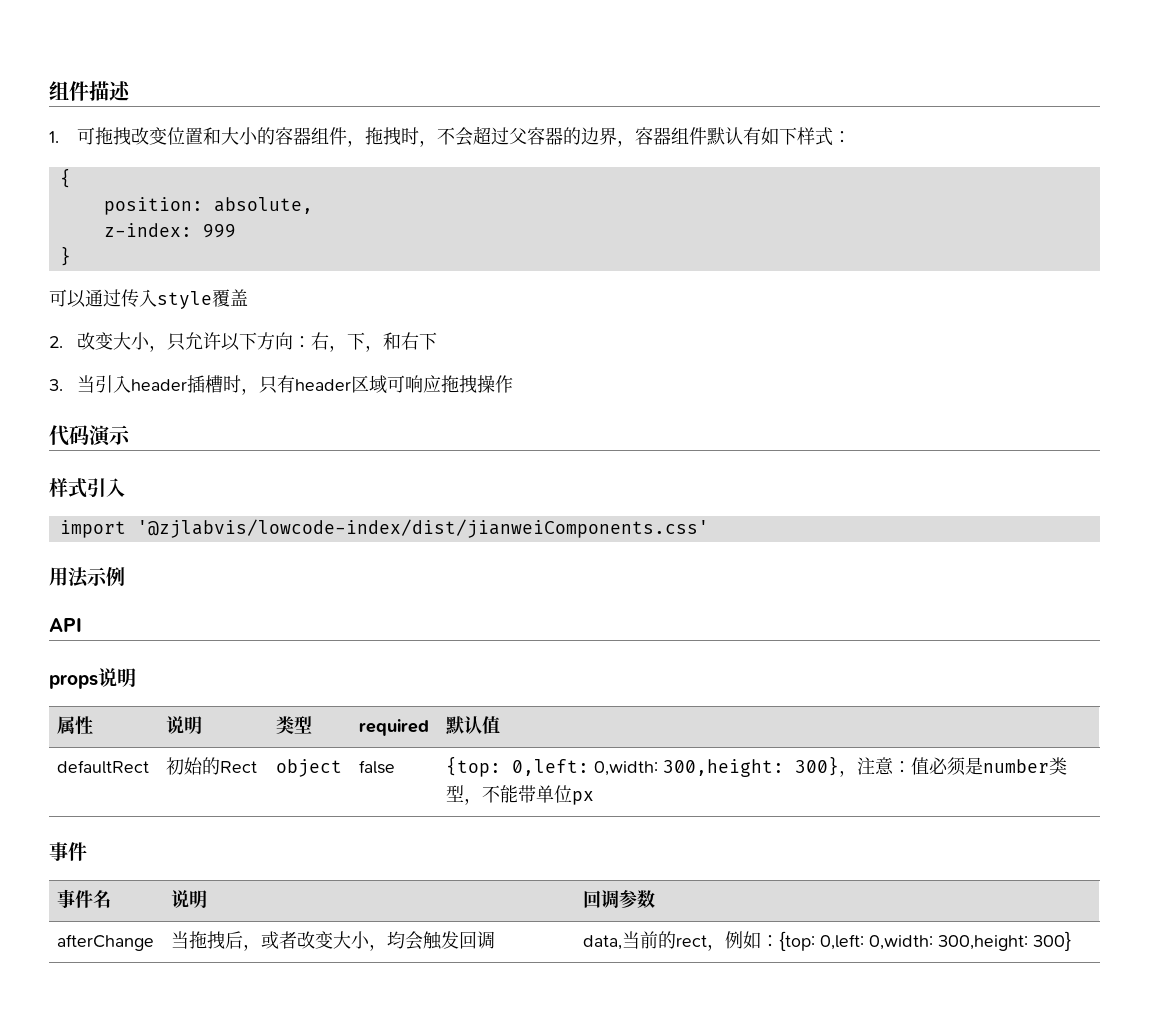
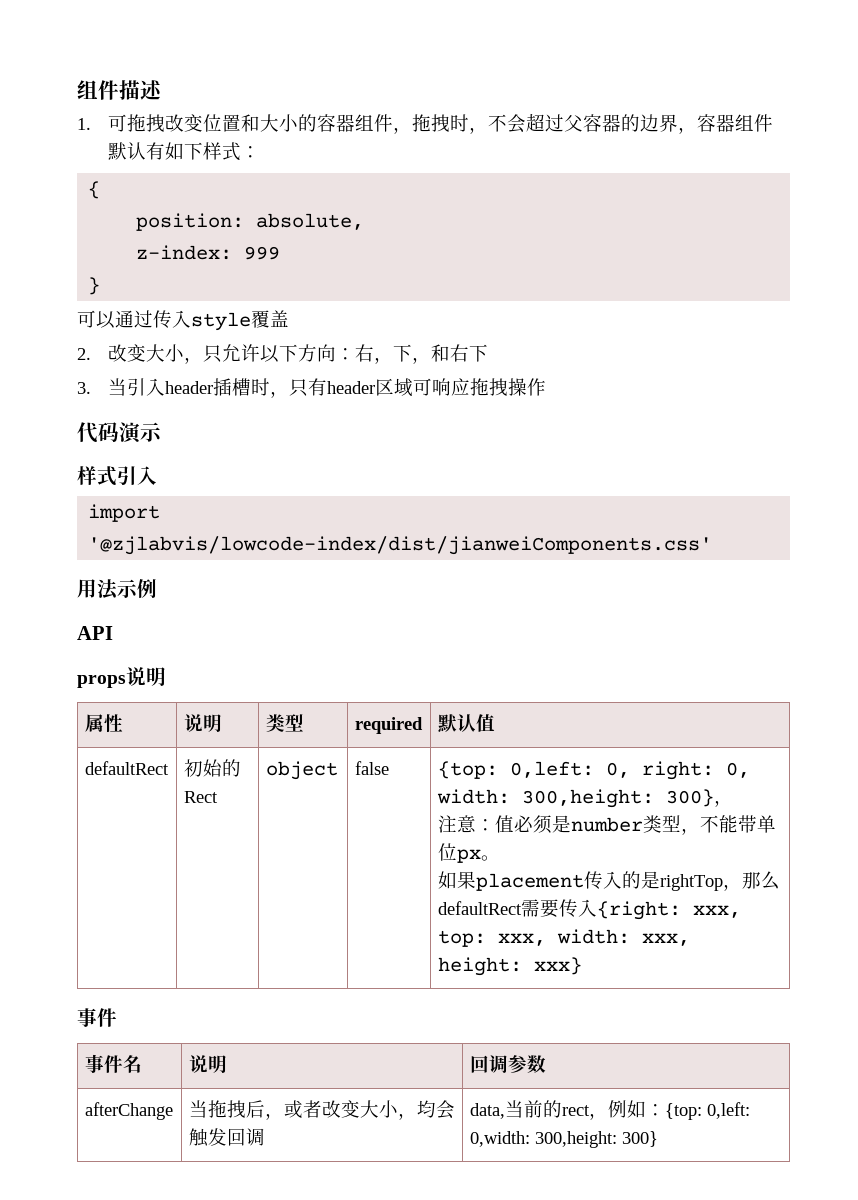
[594,761,659,776] 0,width: -> [605,761,750,780] [436,789,510,804] 0, right: 0, width:
(858, 773) none -> (733, 803) //
(595, 798) none -> [480,855,500,861] [437,871,780,891] [437,899,741,920] [437,929,690,947] [437,957,582,976] 。 // 如果placement传入的是rightTop，那么defaultRect需要传入{right: xxx, top: xxx, width: xxx, height: xxx}

